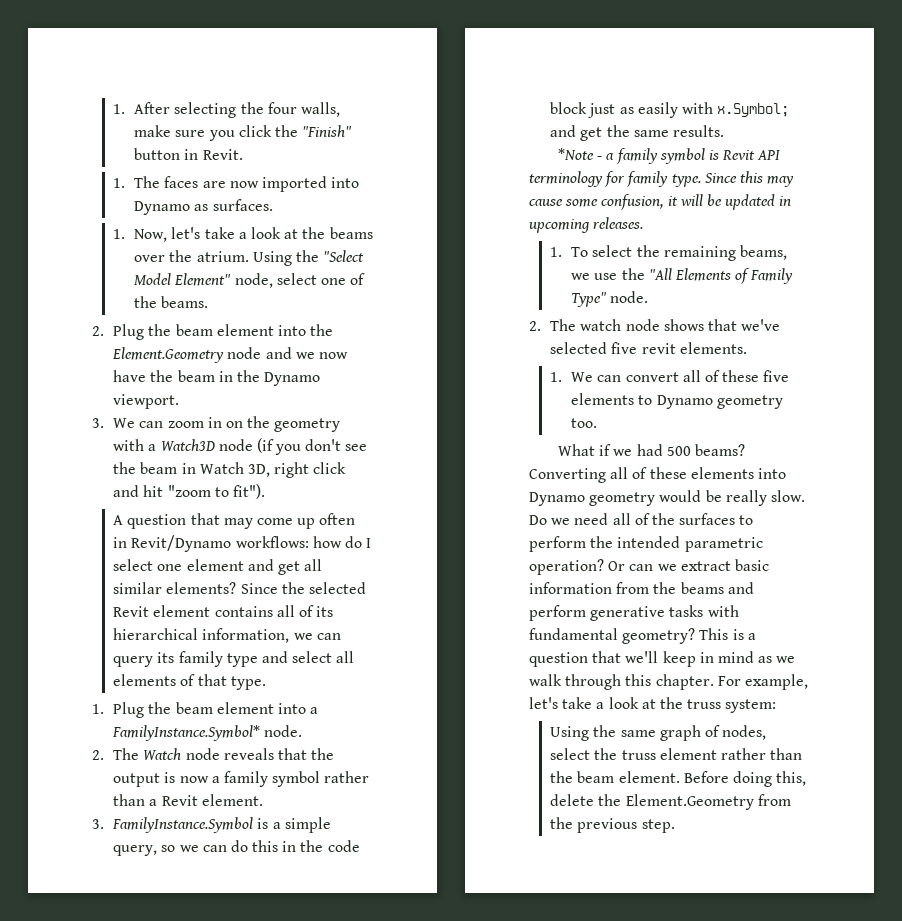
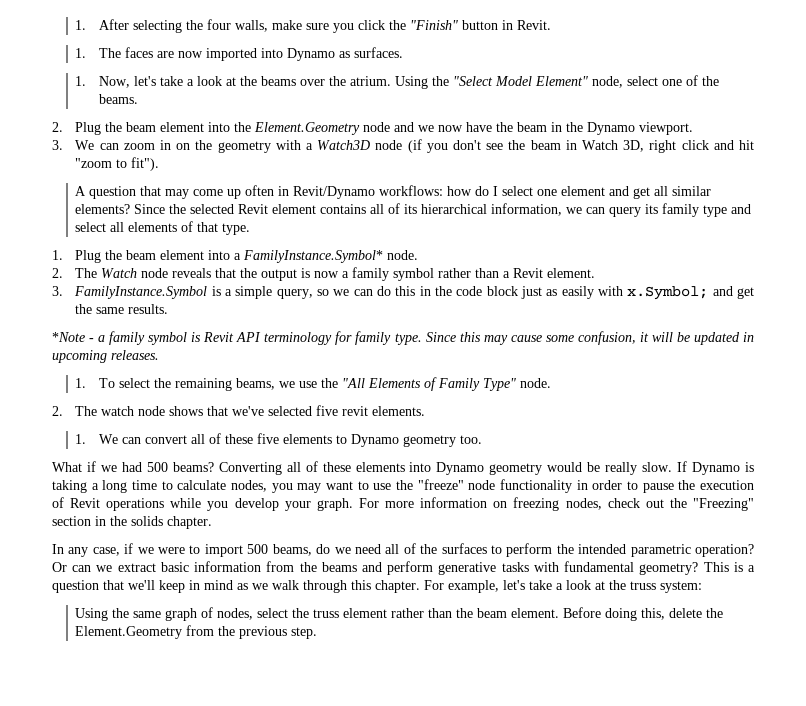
[529,515,547,525] Do -> [677,461,755,475] [52,479,754,493] [52,497,755,511] [52,516,212,529] [52,543,331,557] If Dynamo is taking a long time to calculate nodes, you may want to use the "freeze" node functionality in order to pause the execution of Revit operations while you develop your graph. For more information on freezing nodes, check out the "Freezing" section in the solids chapter. // In any case, if we were to import 500 beams, do

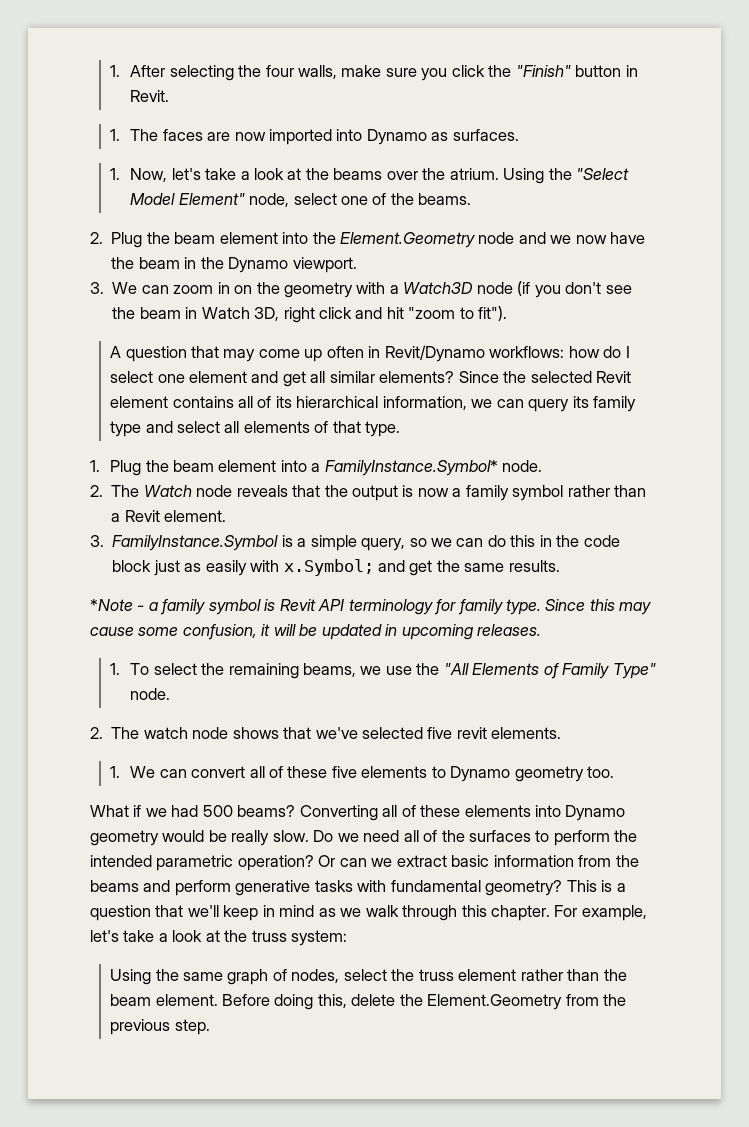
[677,461,755,475] [52,479,754,493] [52,497,755,511] [52,516,212,529] [52,543,331,557] If Dynamo is taking a long time to calculate nodes, you may want to use the "freeze" node functionality in order to pause the execution of Revit operations while you develop your graph. For more information on freezing nodes, check out the "Freezing" section in the solids chapter. // In any case, if we were to import 500 beams, do -> [313,830,334,842] Do

